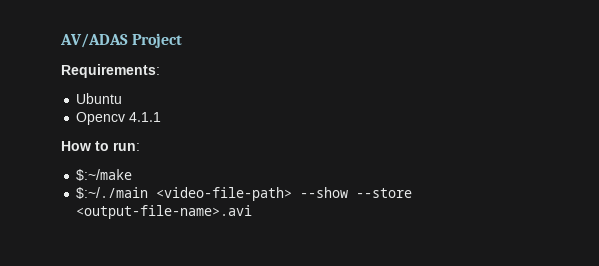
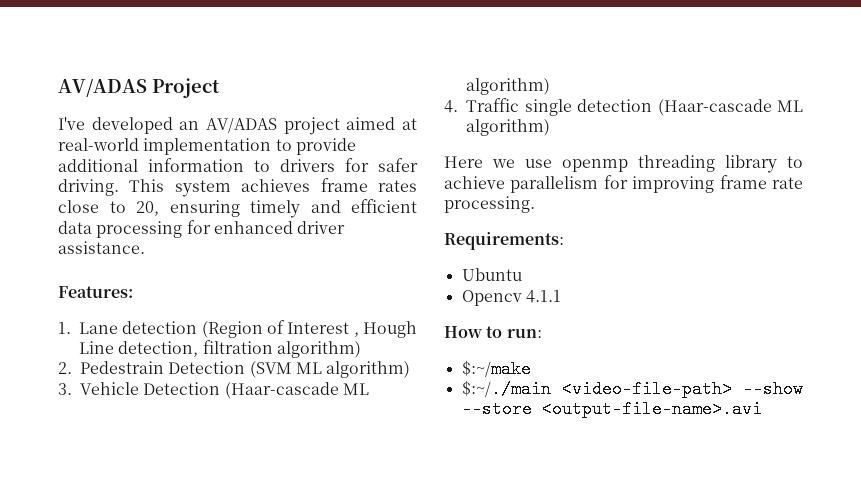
(183, 40) none -> [58,117,418,135] [58,138,356,155] [58,158,418,172] [58,178,417,197] [58,199,417,218] [58,220,346,238] [58,241,145,254] [58,286,133,298] [58,320,417,338] [79,340,361,358] [58,361,411,378] [58,382,369,399] [466,78,550,95] [444,98,803,116] [466,119,550,136] [444,155,803,173] [444,175,804,193] [444,196,535,213] // I've developed an AV/ADAS project aimed at real-world implementation to provide additional information to drivers for safer driving. This system achieves frame rates close to 20, ensuring timely and efficient data processing for enhanced driver assistance. // Features: // 1. Lane detection (Region of Interest , Hough Line detection, filtration algorithm) // 2. Pedestrain Detection (SVM ML algorithm) // 3. Vehicle Detection (Haar-cascade ML algorithm) // 4. Traffic single detection (Haar-cascade ML algorithm) // Here we use openmp threading library to achieve parallelism for improving frame rate processing.

